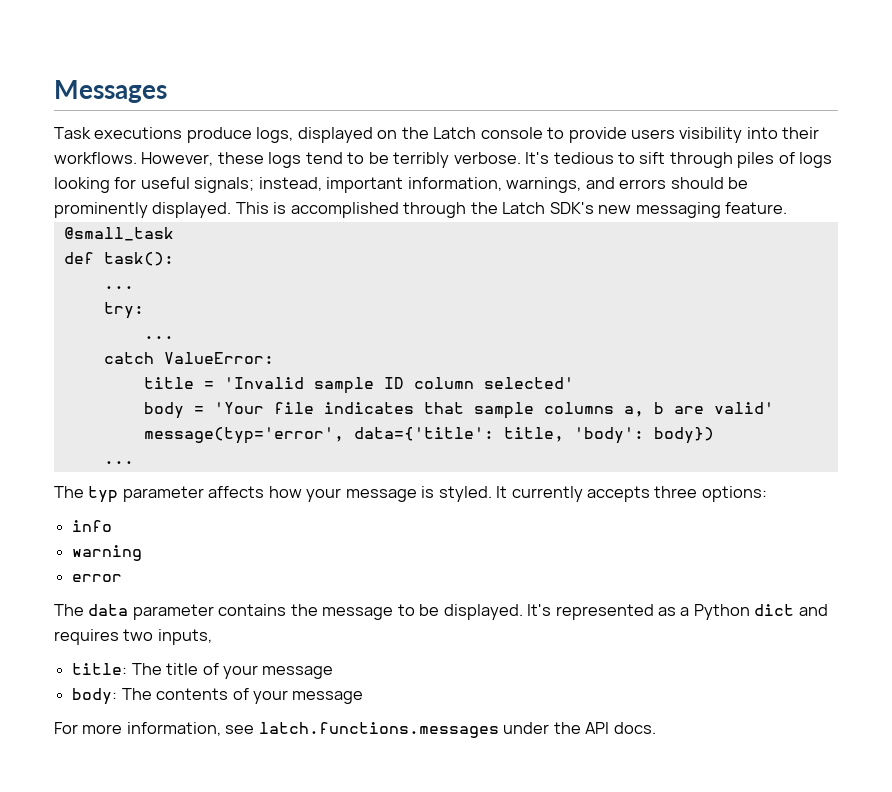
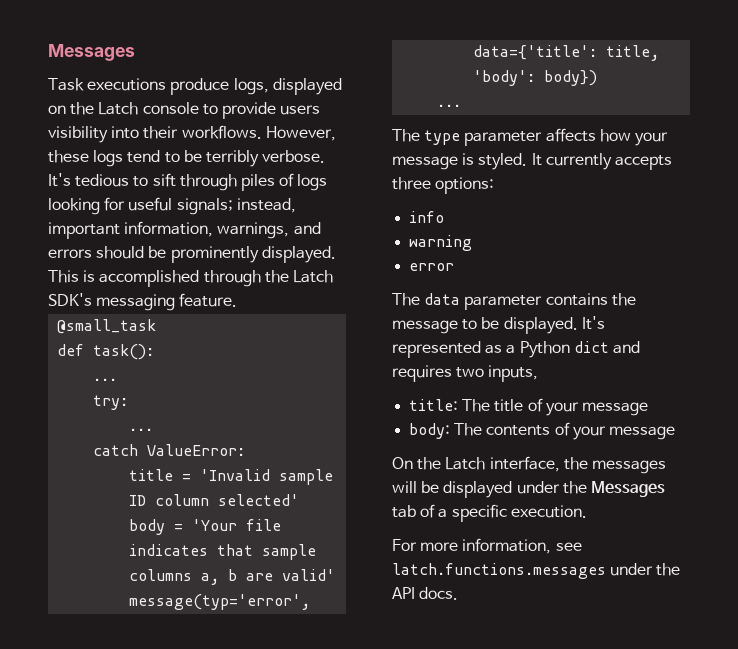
[598,205,632,214] new -> (92, 299) none
[88,486,119,503] typ -> [424,130,461,145] type
(364, 697) none -> [392,456,666,474] [392,481,665,498] [392,504,587,522] // On the Latch interface, the messages will be displayed under the Messages tab of a specific execution.

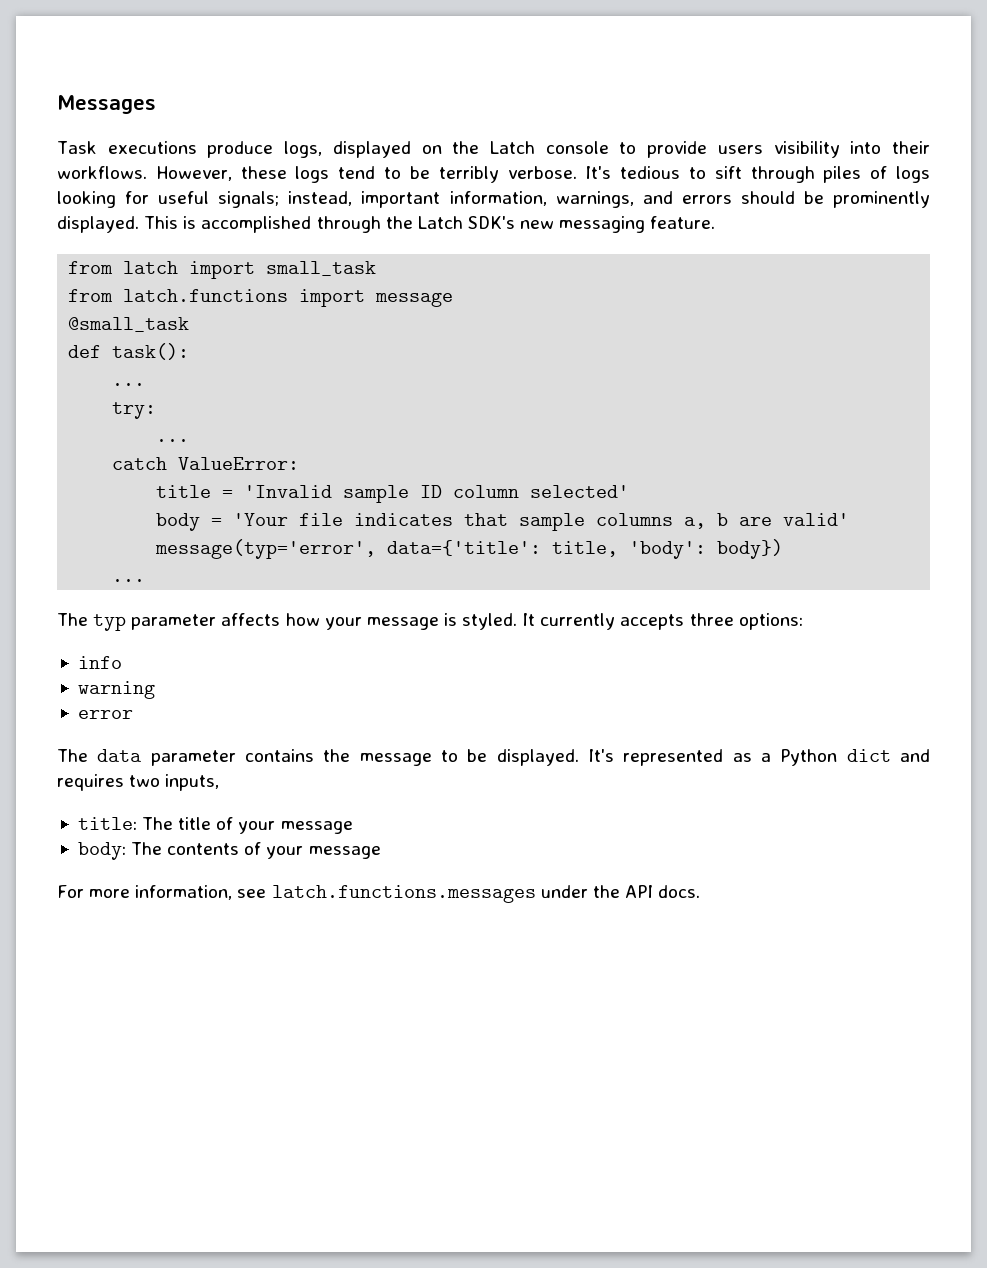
(92, 299) none -> [520,220,555,229] new
(238, 300) none -> [68,261,377,279] [68,289,454,307] // from latch import small_task // from latch.functions import message
[424,130,461,145] type -> [93,614,127,631] typ
[392,456,666,474] [392,481,665,498] [392,504,587,522] // On the Latch interface, the messages will be displayed under the Messages tab of a specific execution. -> (381, 852) none

